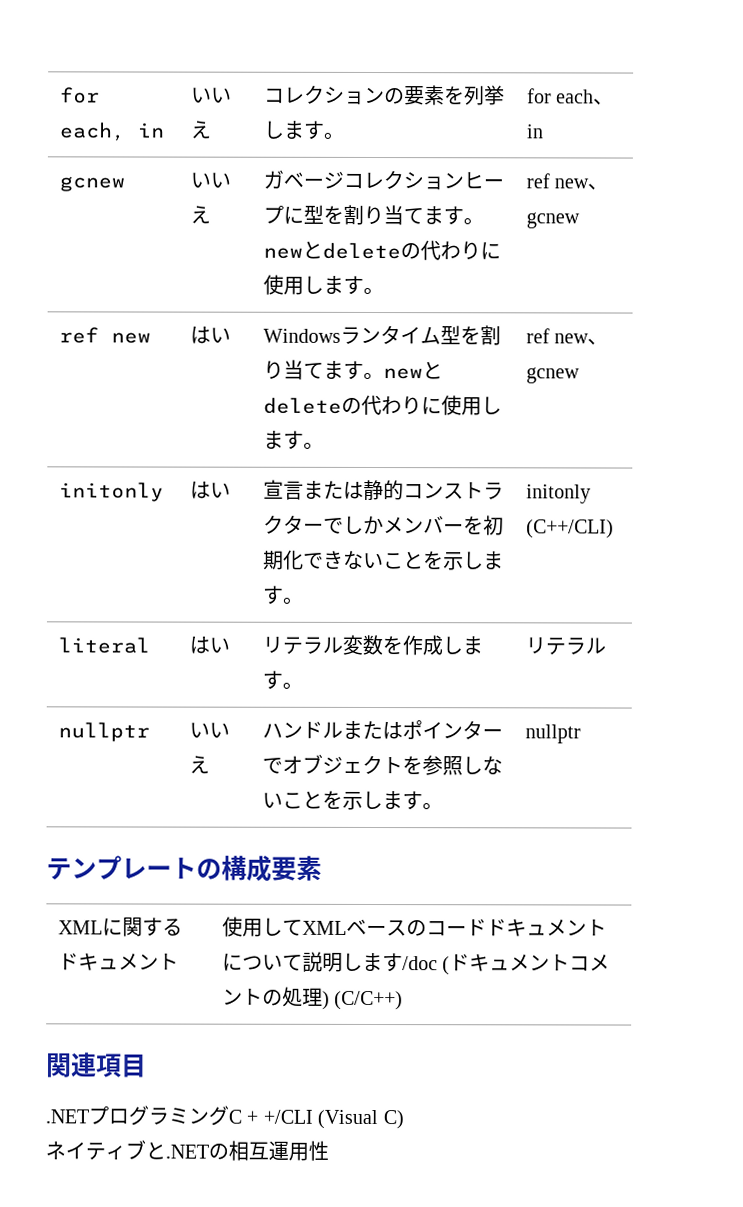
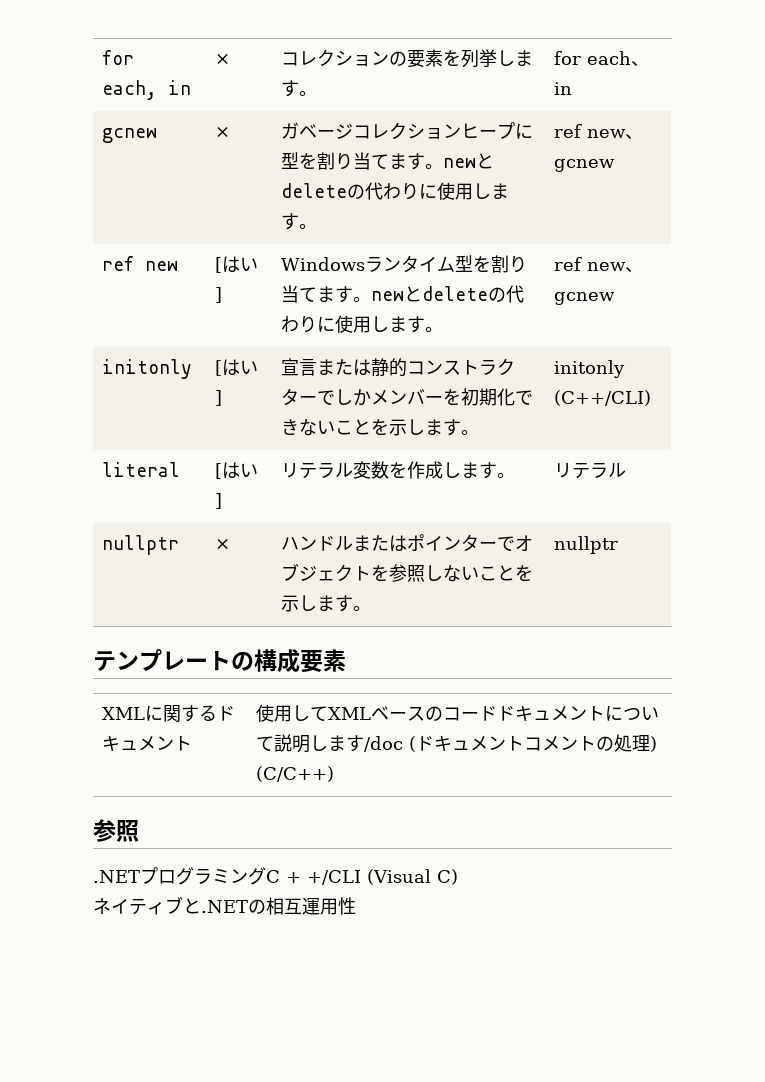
[190,87,232,103] [189,120,212,139] いいえ -> [215,54,231,65] ×
[189,172,231,188] [189,205,211,224] いいえ -> [215,127,231,138] ×
[189,325,231,344] はい -> [215,256,259,273] [215,287,223,303] [はい]
[189,480,231,499] はい -> [215,359,259,376] [215,390,223,406] [はい]
[188,635,230,654] はい -> [215,462,259,479] [215,493,223,509] [はい]
[188,722,230,738] [188,755,210,774] いいえ -> [215,539,231,550] ×
[46,1052,147,1078] 関連項目 -> [93,819,139,842] 参照

